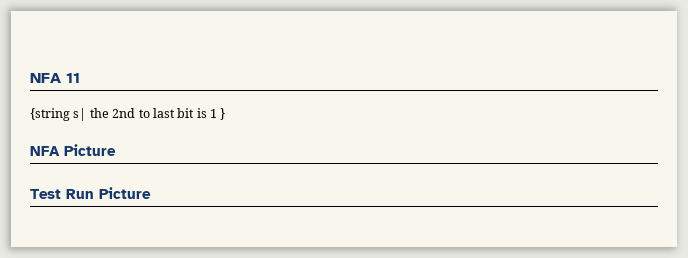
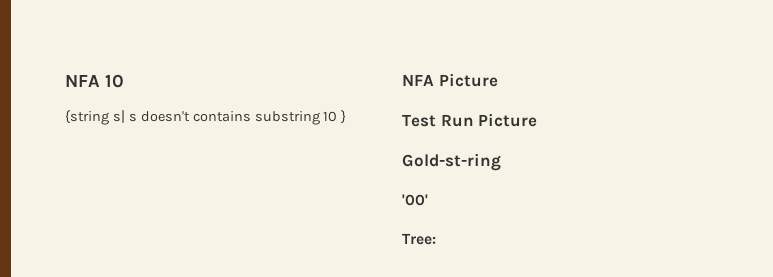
[30,73,80,83] NFA 11 -> [65,74,124,88] NFA 10
[89,108,217,118] the 2nd to last bit is 1 -> [128,111,338,125] s doesn't contains substring 10
(151, 193) none -> [402,153,501,171] [402,194,428,206] [402,233,436,245] // Gold-st-ring // '00' // Tree:

